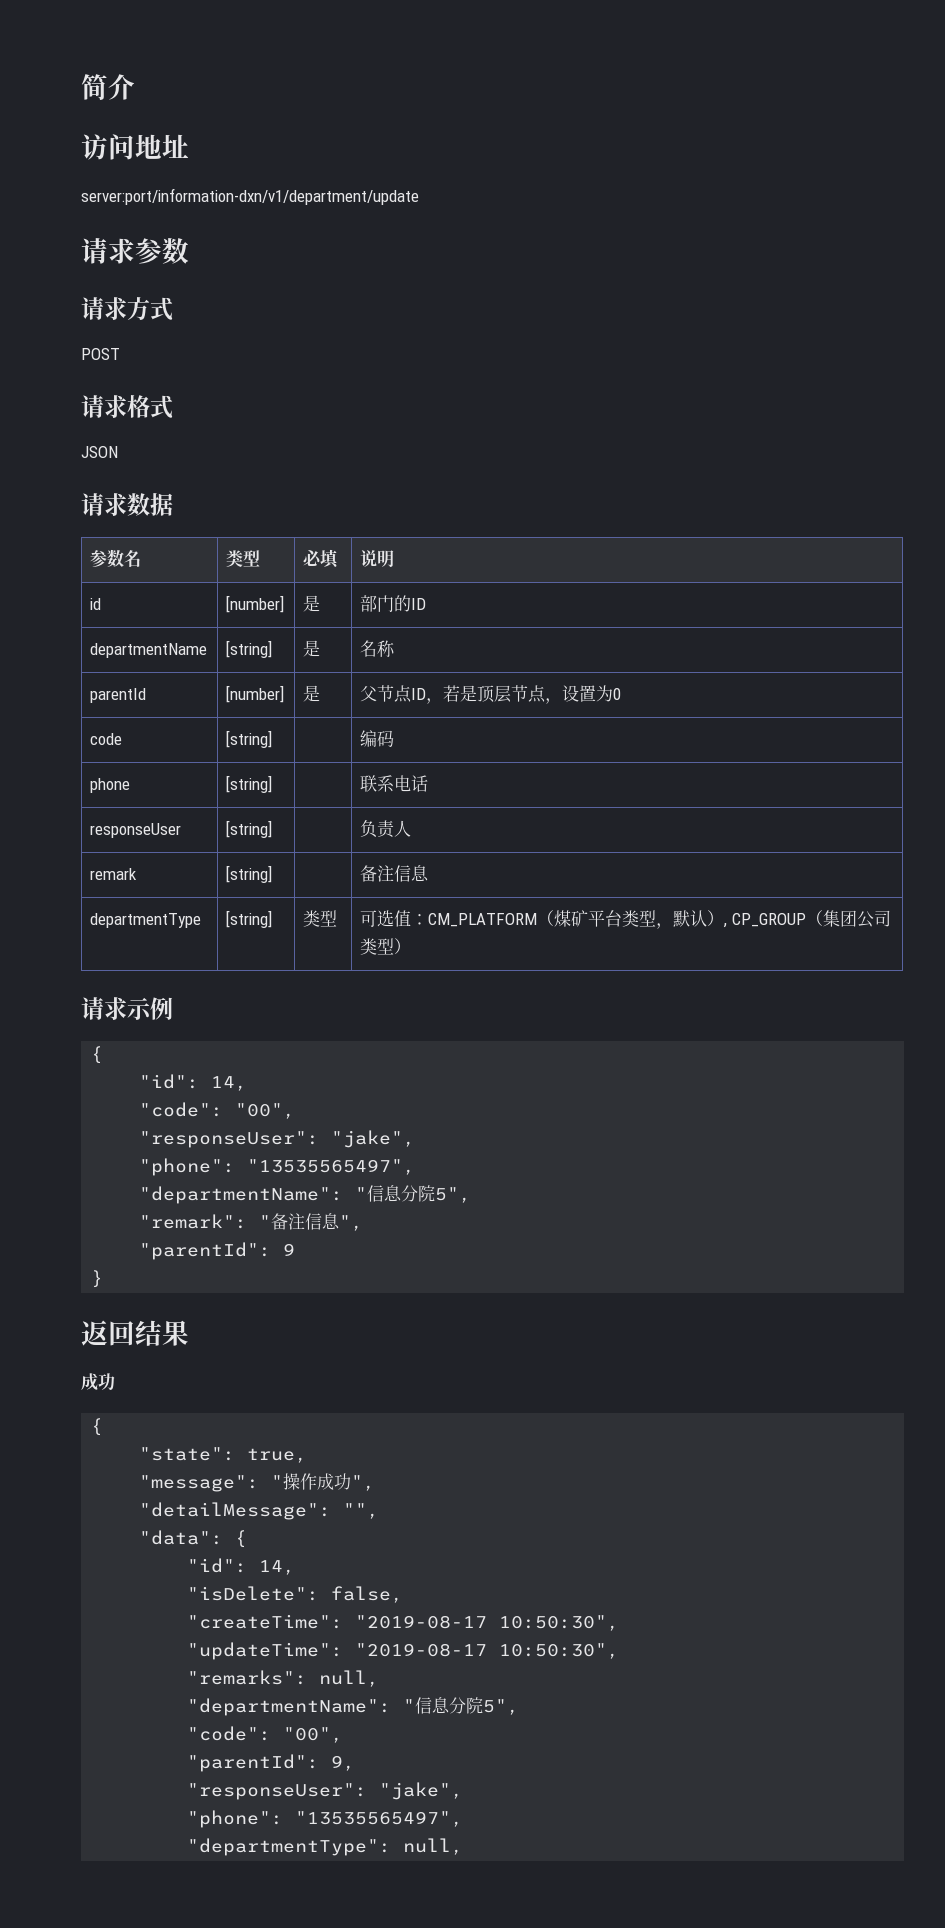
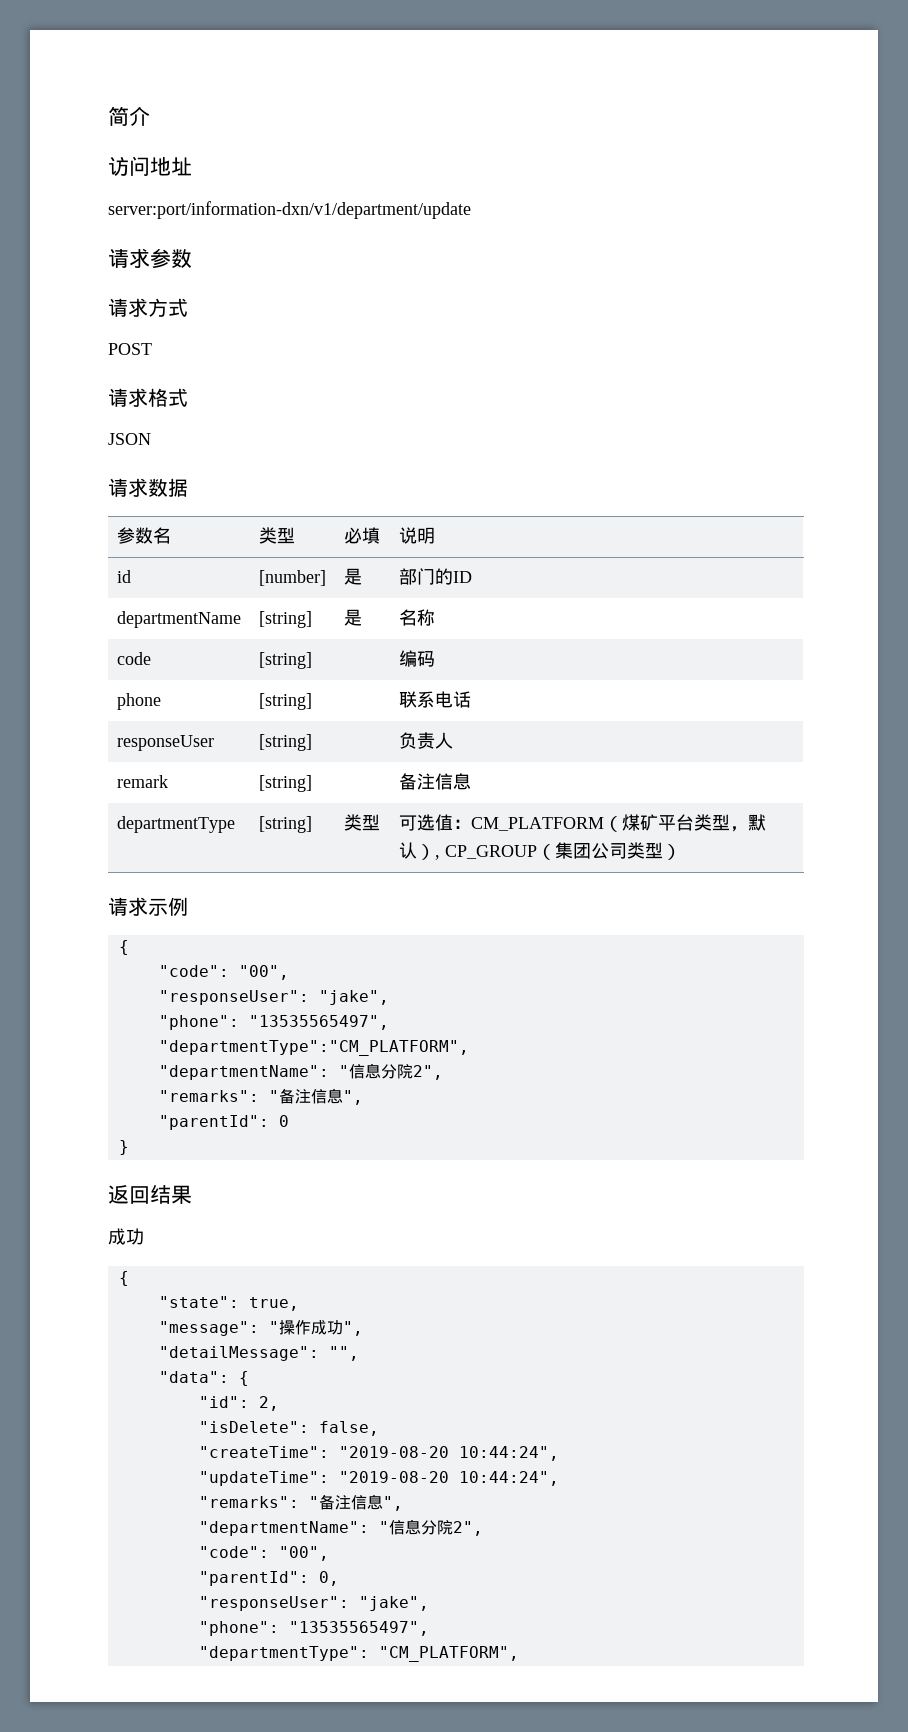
[90,688,147,703] [226,685,285,703] [303,685,321,702] [360,685,622,704] // parentId | [number] | 是 | 父节点ID，若是顶层节点，设置为0 -> (435, 617) none
[139,1074,248,1091] // "id": 14, -> (129, 947) none
[139,1185,472,1204] [139,1214,248,1229] // "departmentName": "信息分院5", // "remark": -> [158,1040,469,1056] [158,1063,443,1080] [158,1090,259,1102] // "departmentType":"CM_PLATFORM", // "departmentName": "信息分院2", // "remarks":
[283,1243,296,1256] 9 -> [278,1115,289,1127] 0
[259,1560,296,1575] 14, -> [258,1396,279,1411] 2,
[355,1615,620,1631] "2019-08-17 10:50:30", -> [338,1446,559,1461] "2019-08-20 10:44:24",
[355,1643,620,1659] [187,1670,380,1687] [187,1697,520,1716] "2019-08-17 10:50:30", // "remarks": null, // "departmentName": "信息分院5", -> [338,1471,559,1486] [198,1494,403,1511] [198,1519,483,1536] "2019-08-20 10:44:24", // "remarks": "备注信息", // "departmentName": "信息分院2",
[331,1755,356,1771] 9, -> [318,1571,339,1586] 0,
[403,1838,464,1855] null, -> [378,1646,519,1662] "CM_PLATFORM",

